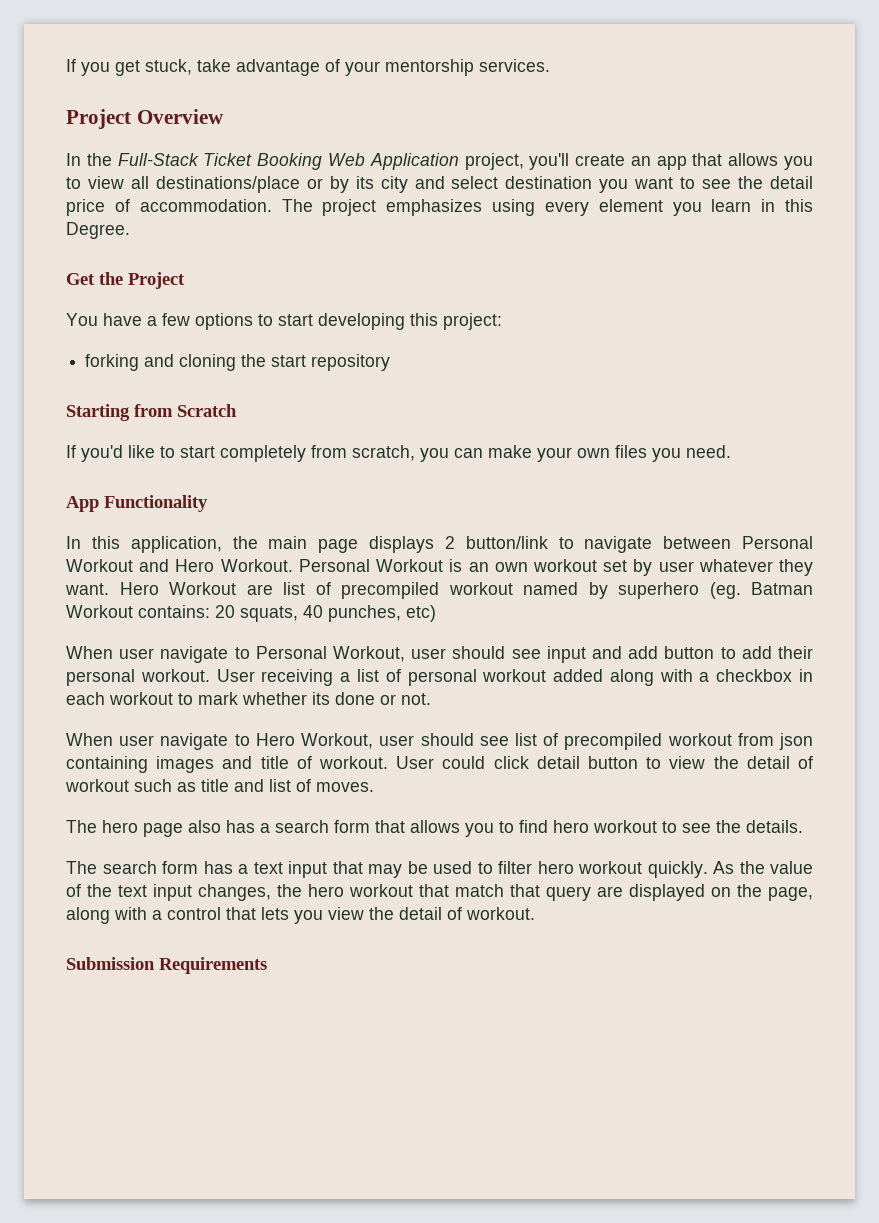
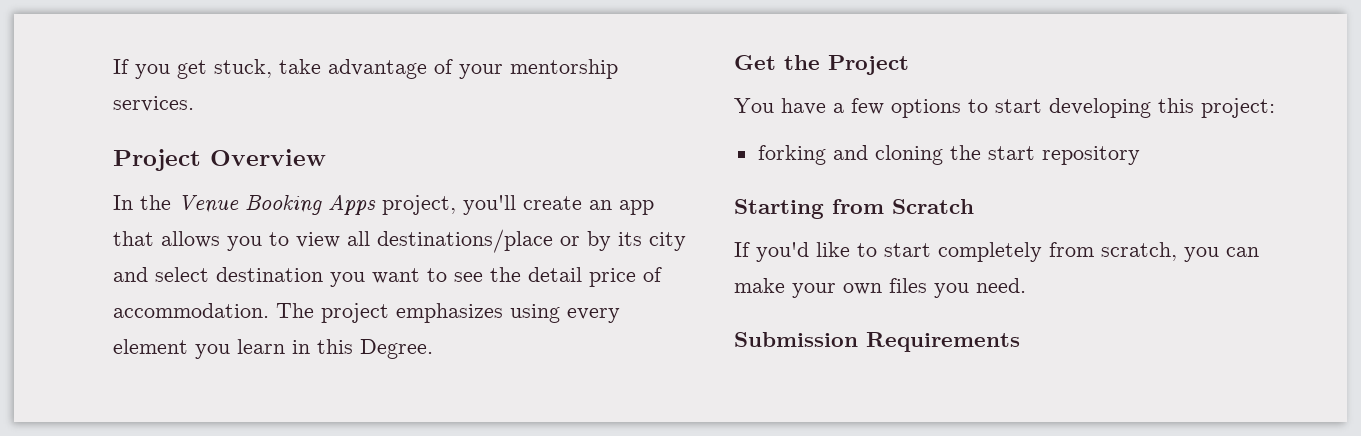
[117,153,459,170] Full-Stack Ticket Booking Web Application -> [178,194,376,215] Venue Booking Apps
[66,495,208,512] [66,536,813,553] [66,559,813,576] [65,582,813,599] [66,605,436,622] [66,646,814,663] [66,669,814,686] [66,692,431,705] [66,733,813,750] [66,756,814,773] [65,779,374,792] [66,820,803,837] [66,861,813,878] [66,884,813,901] [66,907,535,924] // App Functionality // In this application, the main page displays 2 button/link to navigate between Personal Workout and Hero Workout. Personal Workout is an own workout set by user whatever they want. Hero Workout are list of precompiled workout named by superhero (eg. Batman Workout contains: 20 squats, 40 punches, etc) // When user navigate to Personal Workout, user should see input and add button to add their personal workout. User receiving a list of personal workout added along with a checkbox in each workout to mark whether its done or not. // When user navigate to Hero Workout, user should see list of precompiled workout from json containing images and title of workout. User could click detail button to view the detail of workout such as title and list of moves. // The hero page also has a search form that allows you to find hero workout to see the details. // The search form has a text input that may be used to filter hero workout quickly. As the value of the text input changes, the hero workout that match that query are displayed on the page, along with a control that lets you view the detail of workout. -> (1026, 285) none

